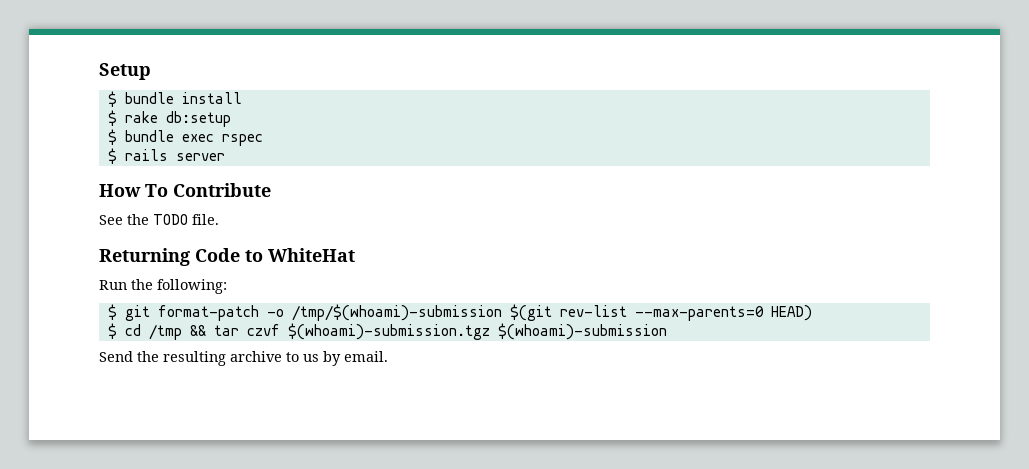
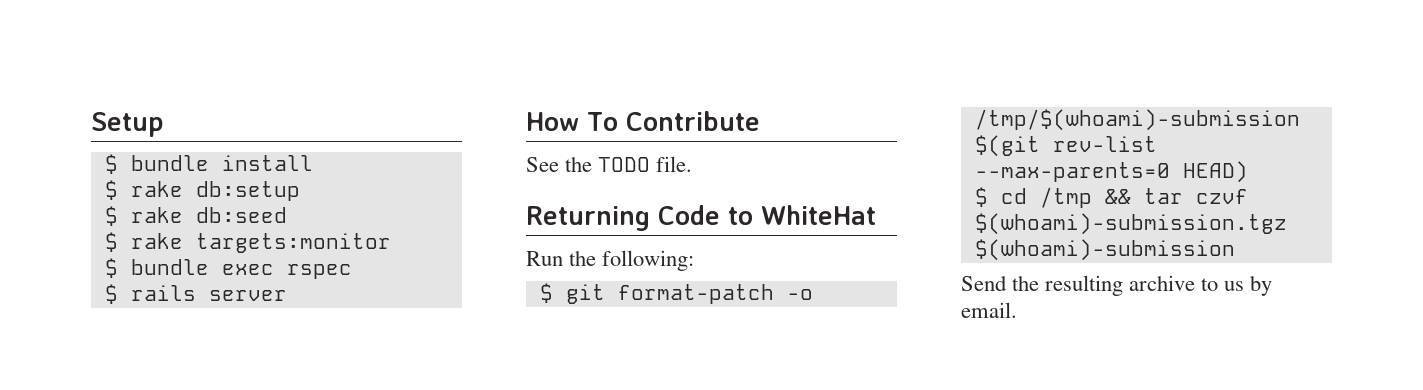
(231, 119) none -> [104,206,287,226] [104,232,391,253] // $ rake db:seed // $ rake targets:monitor

